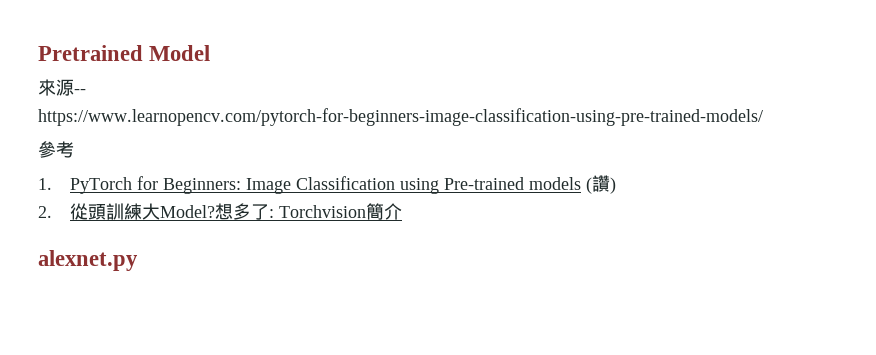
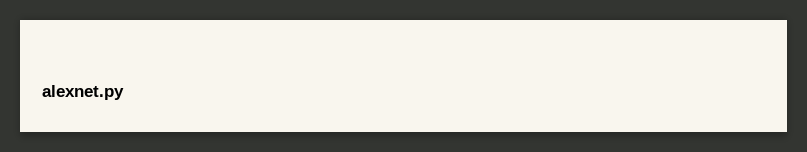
[38,45,211,61] [38,79,86,96] [38,108,763,126] [38,141,74,158] [38,175,617,194] [38,203,403,220] Pretrained Model // 來源-- https://www.learnopencv.com/pytorch-for-beginners-image-classification-using-pre-trained-models/ // 參考 // 1. PyTorch for Beginners: Image Classification using Pre-trained models (讚) // 2.從頭訓練大Model?想多了: Torchvision簡介 // -> (42, 92) none

